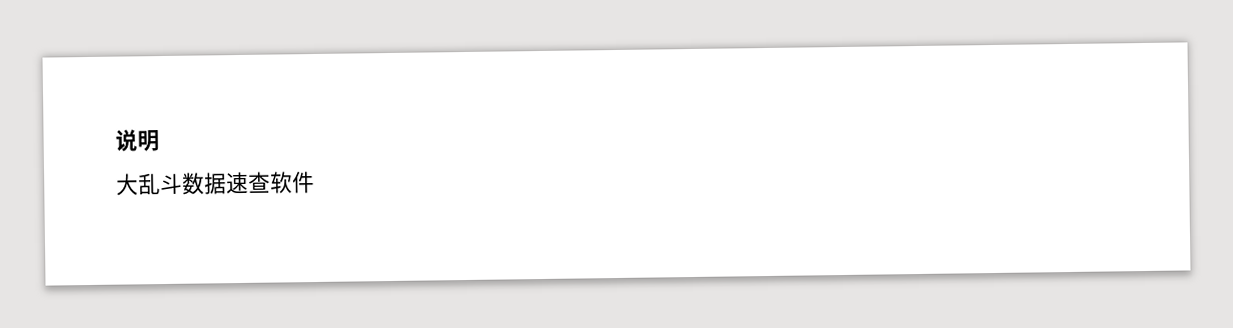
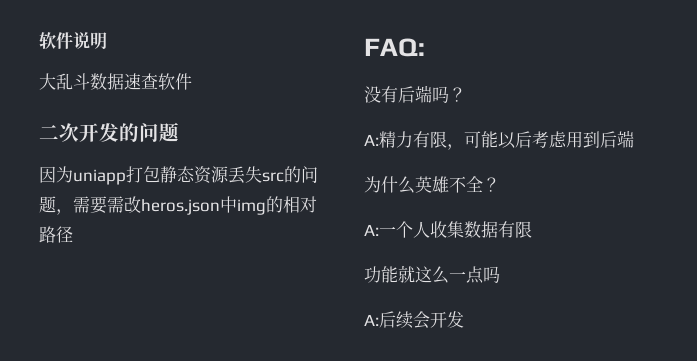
(115, 140) none -> [39,32,73,49] 软件
(315, 182) none -> [39,122,179,142] [39,166,318,185] [39,196,317,215] [39,226,73,243] [364,38,425,57] [364,85,466,103] [364,130,634,150] [364,176,500,194] [364,221,532,238] [364,265,500,284] [364,311,464,329] // 二次开发的问题 // 因为uniapp打包静态资源丢失src的问题，需要需改heros.json中img的相对路径 // FAQ: // 没有后端吗？ // A:精力有限，可能以后考虑用到后端 // 为什么英雄不全？ // A:一个人收集数据有限 // 功能就这么一点吗 // A:后续会开发

